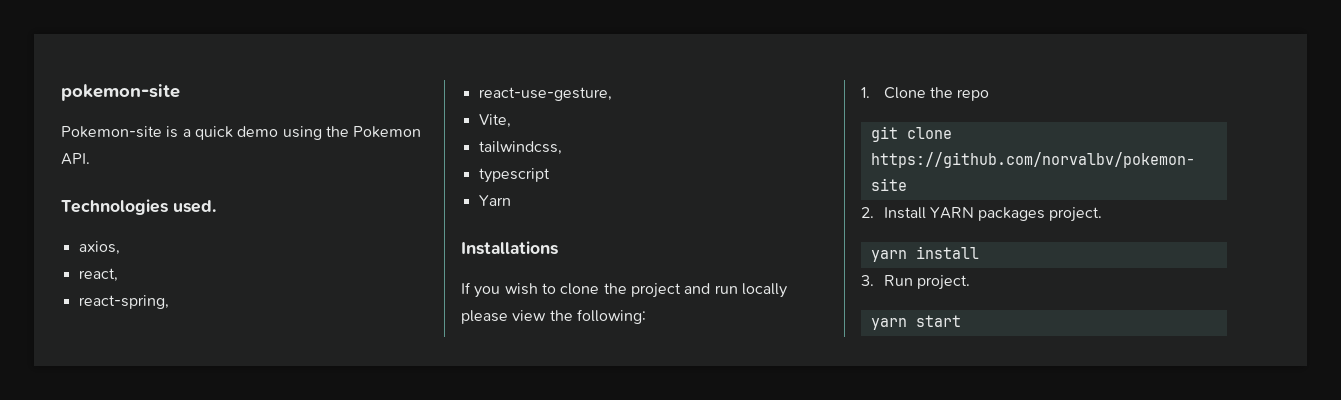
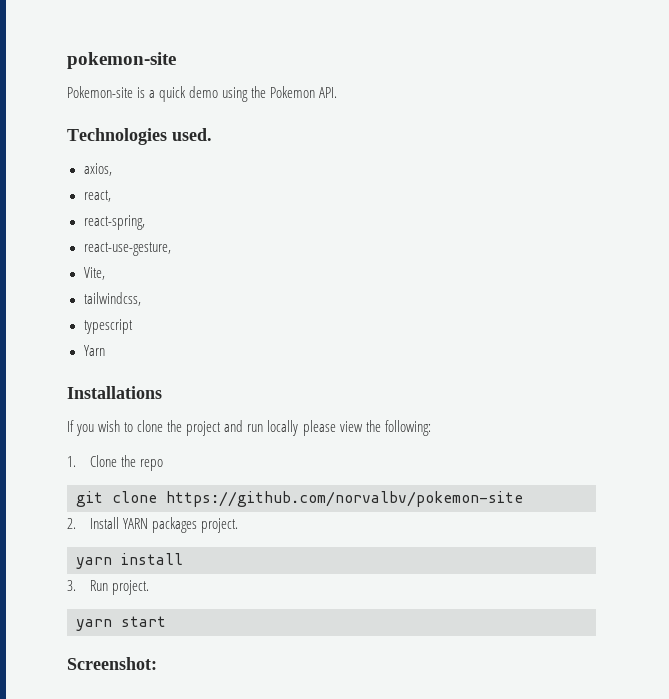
(961, 321) none -> [67,657,157,670] // Screenshot:

